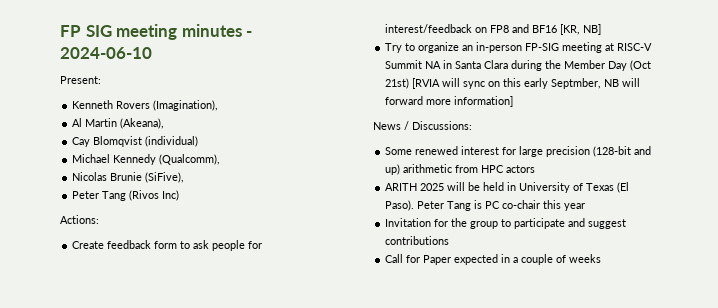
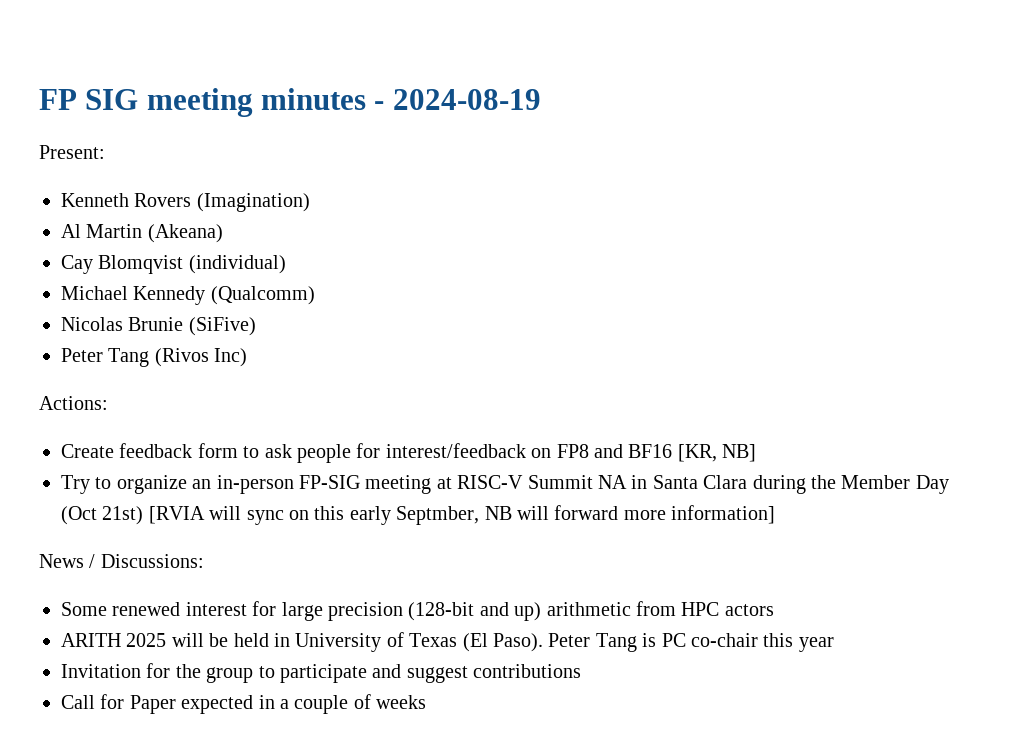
[60,47,152,59] 2024-06-10 -> [392,89,541,110] 2024-08-19
[153,100,219,111] (Imagination), -> [196,193,310,212] (Imagination)
[120,118,165,129] (Akeana), -> [147,224,223,243] (Akeana)
[159,154,221,165] (Qualcomm), -> [210,286,315,305] (Qualcomm)
[145,172,185,183] (SiFive), -> [188,317,256,336] (SiFive)

